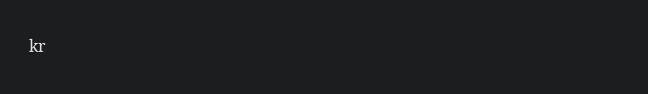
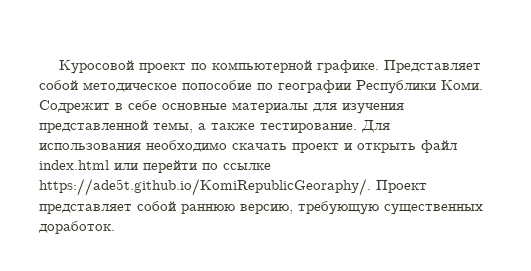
[28,38,47,52] kr -> [59,60,482,74] [39,80,483,94] [39,100,404,114] [39,120,390,133] [39,140,457,153] [39,160,271,173] [39,178,427,196] [39,201,483,215] [39,221,115,234] Куросовой проект по компьютерной графике. Представляет собой методическое попособие по географии Республики Коми. Содрежит в себе основные материалы для изучения представленной темы, а также тестирование. Для использования необходимо скачать проект и открыть файл index.html или перейти по ссылке https://ade5t.github.io/KomiRepublicGeoraphy/. Проект представляет собой раннюю версию, требующую существенных доработок.

